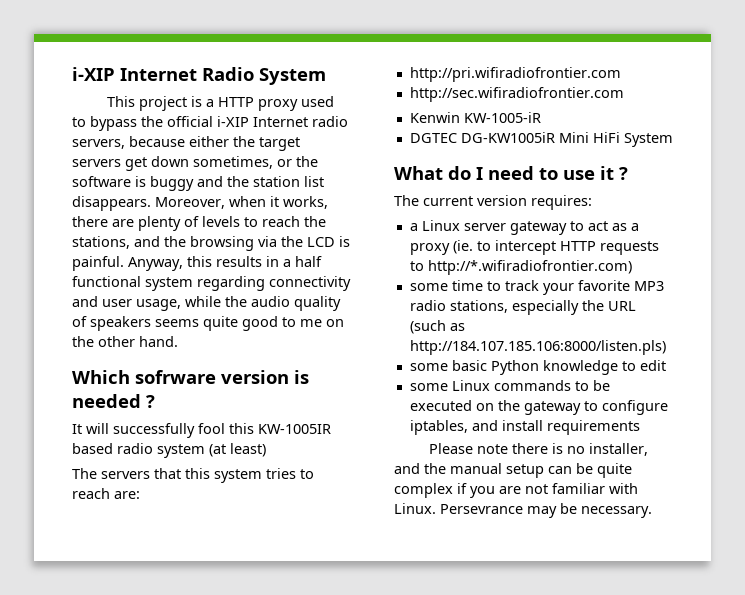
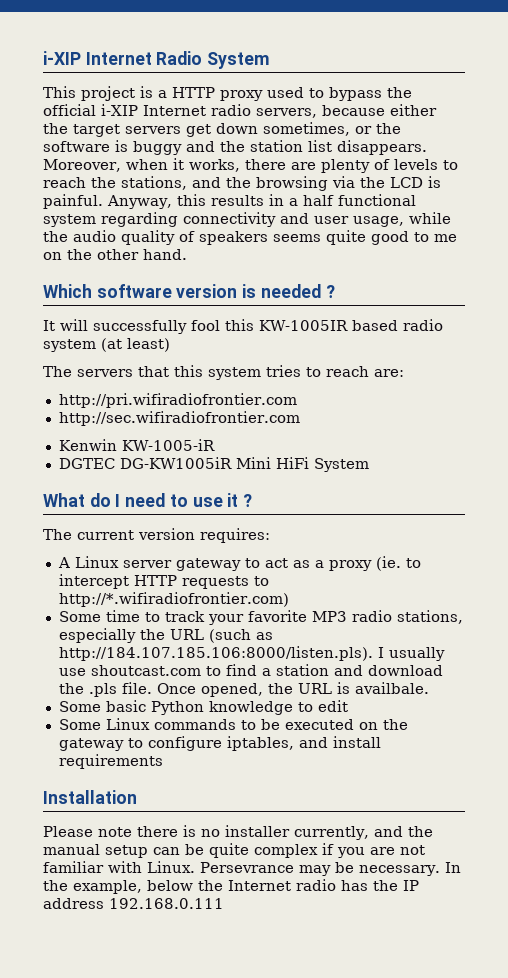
[135,370,216,384] sofrware -> [96,284,172,298] software
[409,223,418,231] a -> [57,557,70,568] A
[409,283,448,291] some -> [58,611,101,622] Some
[409,340,666,355] [409,363,448,371] http://184.107.185.106:8000/listen.pls) // some -> [58,646,445,661] [58,664,443,676] [58,682,429,697] [58,701,101,712] http://184.107.185.106:8000/listen.pls). I usually use shoutcast.com to find a station and download the .pls file. Once opened, the URL is availbale. // Some
[409,383,448,391] some -> [58,719,101,730] Some
(640, 427) none -> [43,790,137,804] // Installation
[589,443,649,456] installer, -> [225,825,369,840] installer currently,
(652, 512) none -> [444,862,461,873] [43,879,419,894] [43,898,224,909] In the example, below the Internet radio has the IP address 192.168.0.111

